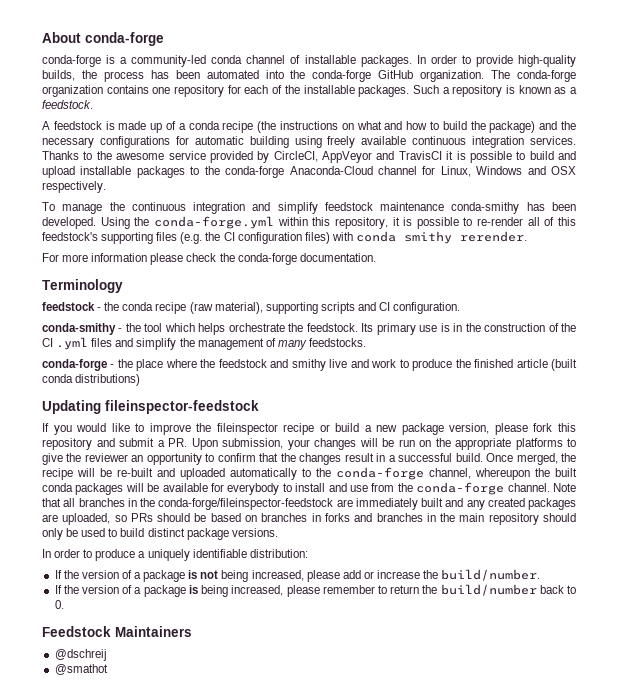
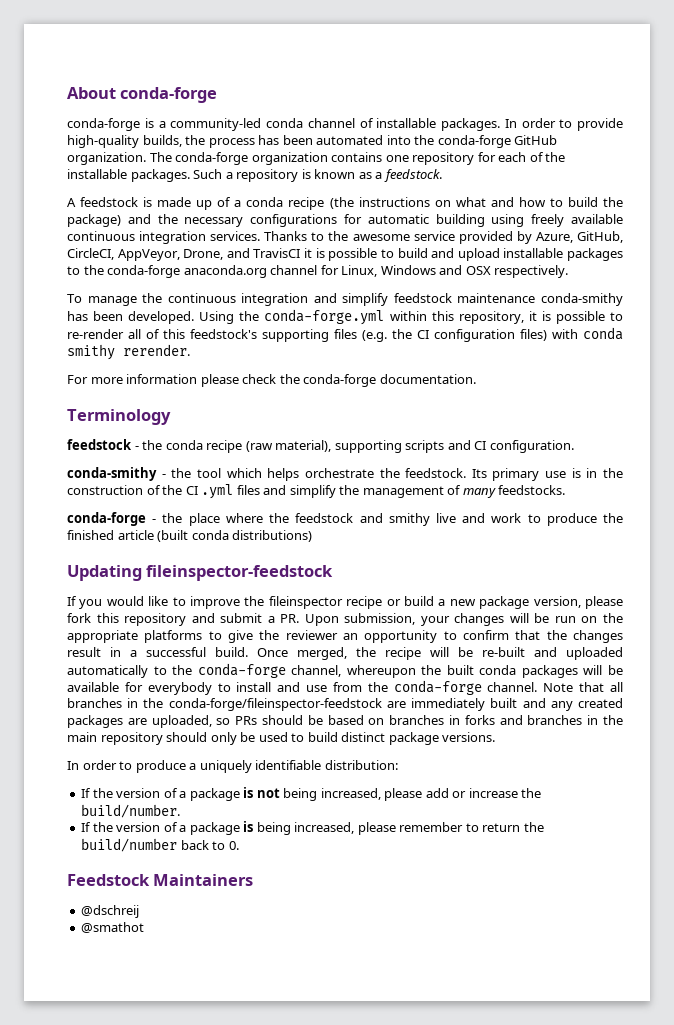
[273,151,372,163] CircleCI, AppVeyor -> [535,231,623,243] [67,248,224,261] Azure, GitHub, CircleCI, AppVeyor, Drone,
[289,166,373,175] Anaconda-Cloud -> [183,265,267,278] anaconda.org

